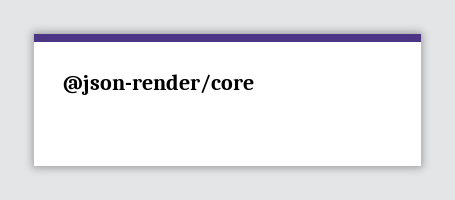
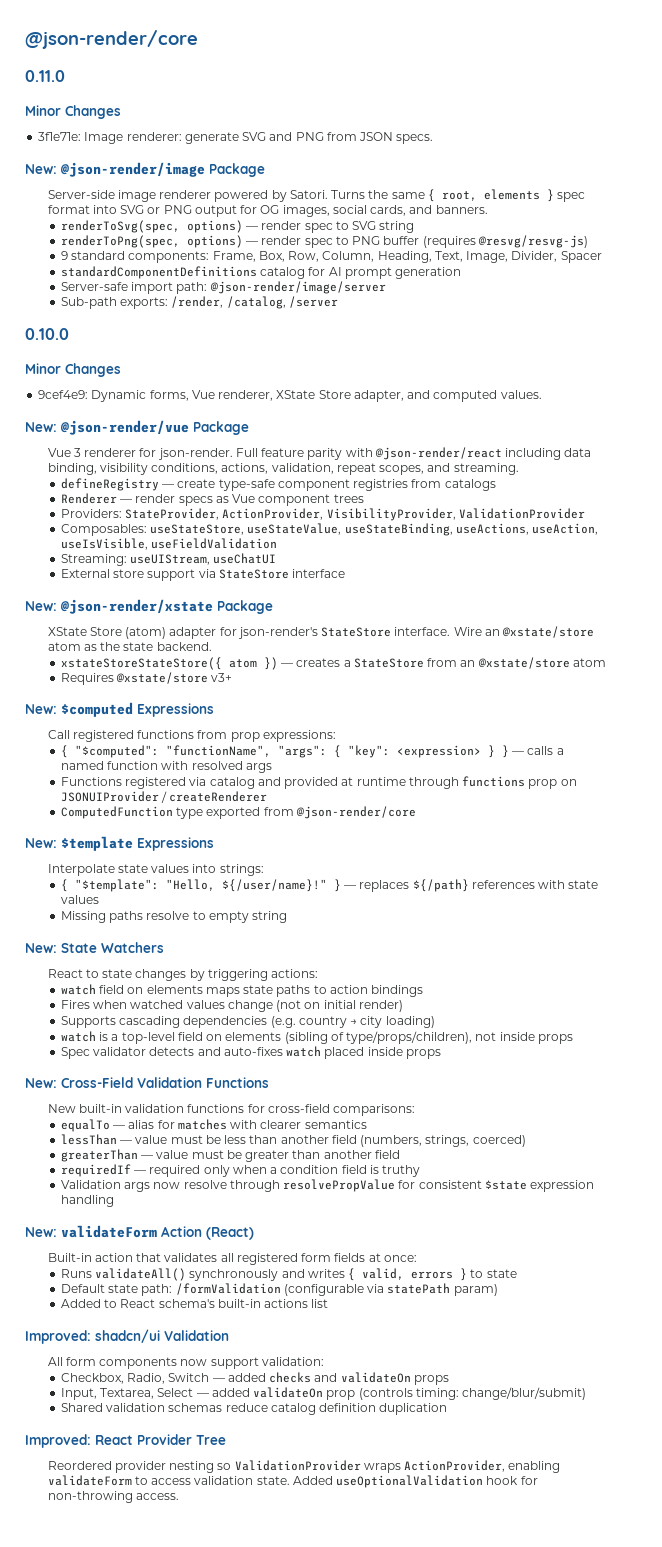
[63,74,254,95] @json-render/core -> [25,30,198,49] [25,70,65,82] [25,105,121,119] [38,132,434,144] [25,162,265,177] [47,189,586,202] [47,205,488,217] [60,220,415,233] [60,235,588,248] [60,251,602,263] [60,266,462,279] [60,281,386,294] [60,296,338,309] [25,328,69,340] [25,363,121,377] [38,390,542,402] [25,420,249,435] [47,447,592,460] [47,463,519,475] [60,478,496,491] [60,493,364,506] [60,508,585,521] [60,523,599,536] [60,538,278,550] [60,553,277,566] [60,569,346,581] [25,599,273,614] [47,626,595,639] [47,642,212,651] [60,657,606,670] [60,672,233,685] [25,702,214,717] [47,730,336,742] [60,745,564,758] [60,761,272,773] [60,776,577,789] [60,791,268,803] [60,806,416,819] [25,836,214,851] [47,864,264,876] [60,879,599,892] [60,895,99,904] [60,911,288,923] [25,942,164,953] [47,969,319,981] [60,984,424,997] [60,1000,403,1012] [60,1016,435,1028] [60,1031,573,1044] [60,1046,441,1059] [25,1077,269,1088] [47,1104,416,1116] [60,1119,367,1132] [60,1134,526,1147] [60,1149,400,1162] [60,1164,421,1177] [60,1179,595,1192] [60,1195,114,1207] [25,1225,254,1240] [47,1253,417,1265] [60,1268,517,1281] [60,1283,498,1296] [60,1299,329,1308] [25,1329,229,1344] [47,1357,324,1369] [60,1372,449,1385] [60,1387,587,1400] [60,1403,448,1415] [25,1434,226,1448] [47,1460,561,1473] [47,1475,538,1488] [47,1491,179,1503] @json-render/core // 0.11.0 // Minor Changes // 3f1e71e: Image renderer: generate SVG and PNG from JSON specs. // New: @json-render/image Package // Server-side image renderer powered by Satori. Turns the same { root, elements } spec format into SVG or PNG output for OG images, social cards, and banners. // renderToSvg(spec, options) — render spec to SVG string // renderToPng(spec, options) — render spec to PNG buffer (requires @resvg/resvg-js) // 9 standard components: Frame, Box, Row, Column, Heading, Text, Image, Divider, Spacer // standardComponentDefinitions catalog for AI prompt generation // Server-safe import path: @json-render/image/server // Sub-path exports: /render, /catalog, /server // 0.10.0 // Minor Changes // 9cef4e9: Dynamic forms, Vue renderer, XState Store adapter, and computed values. // New: @json-render/vue Package // Vue 3 renderer for json-render. Full feature parity with @json-render/react including data binding, visibility conditions, actions, validation, repeat scopes, and streaming. // defineRegistry — create type-safe component registries from catalogs // Renderer — render specs as Vue component trees // Providers: StateProvider, ActionProvider, VisibilityProvider, ValidationProvider // Composables: useStateStore, useStateValue, useStateBinding, useActions, useAction, useIsVisible, useFieldValidation // Streaming: useUIStream, useChatUI // External store support via StateStore interface // New: @json-render/xstate Package // XState Store (atom) adapter for json-render's StateStore interface. Wire an @xstate/store atom as the state backend. // xstateStoreStateStore({ atom }) — creates a StateStore from an @xstate/store atom // Requires @xstate/store v3+ // New: $computed Expressions // Call registered functions from prop expressions: // { "$computed": "functionName", "args": { "key": <expression> } } — calls a named function with resolved args // Functions registered via catalog and provided at runtime through functions prop on JSONUIProvider / createRenderer // ComputedFunction type exported from @json-render/core // New: $template Expressions // Interpolate state values into strings: // { "$template": "Hello, ${/user/name}!" } — replaces ${/path} references with state values // Missing paths resolve to empty string // New: State Watchers // React to state changes by triggering actions: // watch field on elements maps state paths to action bindings // Fires when watched values change (not on initial render) // Supports cascading dependencies (e.g. country → city loading) // watch is a top-level field on elements (sibling of type/props/children), not inside props // Spec validator detects and auto-fixes watch placed inside props // New: Cross-Field Validation Functions // New built-in validation functions for cross-field comparisons: // equalTo — alias for matches with clearer semantics // lessThan — value must be less than another field (numbers, strings, coerced) // greaterThan — value must be greater than another field // requiredIf — required only when a condition field is truthy // Validation args now resolve through resolvePropValue for consistent $state expression handling // New: validateForm Action (React) // Built-in action that validates all registered form fields at once: // Runs validateAll() synchronously and writes { valid, errors } to state // Default state path: /formValidation (configurable via statePath param) // Added to React schema's built-in actions list // Improved: shadcn/ui Validation // All form components now support validation: // Checkbox, Radio, Switch — added checks and validateOn props // Input, Textarea, Select — added validateOn prop (controls timing: change/blur/submit) // Shared validation schemas reduce catalog definition duplication // Improved: React Provider Tree // Reordered provider nesting so ValidationProvider wraps ActionProvider, enabling validateForm to access validation state. Added useOptionalValidation hook for non-throwing access.

